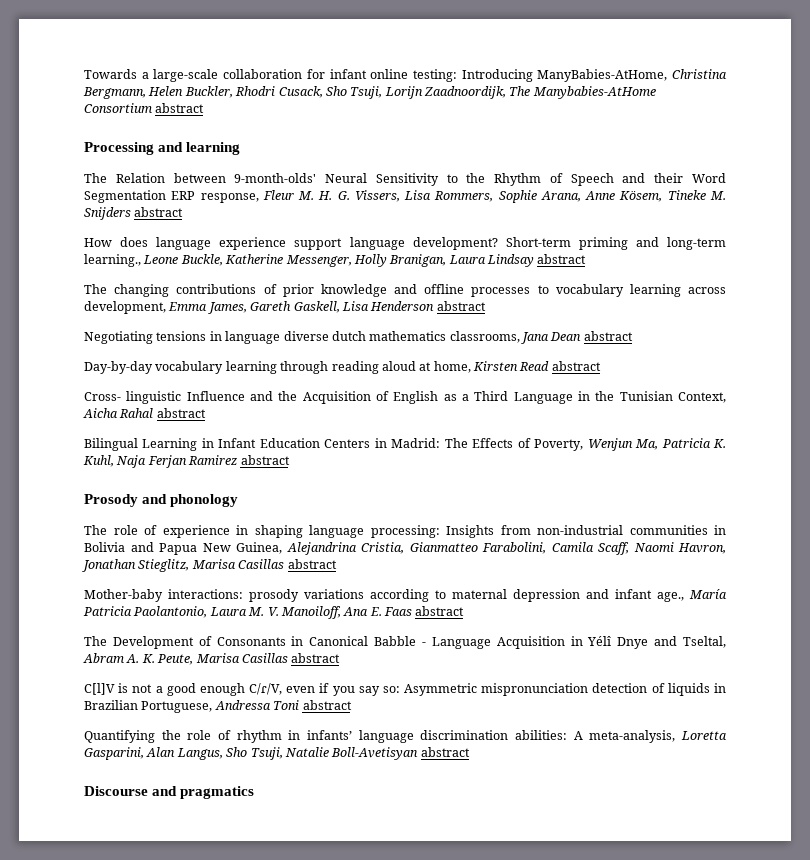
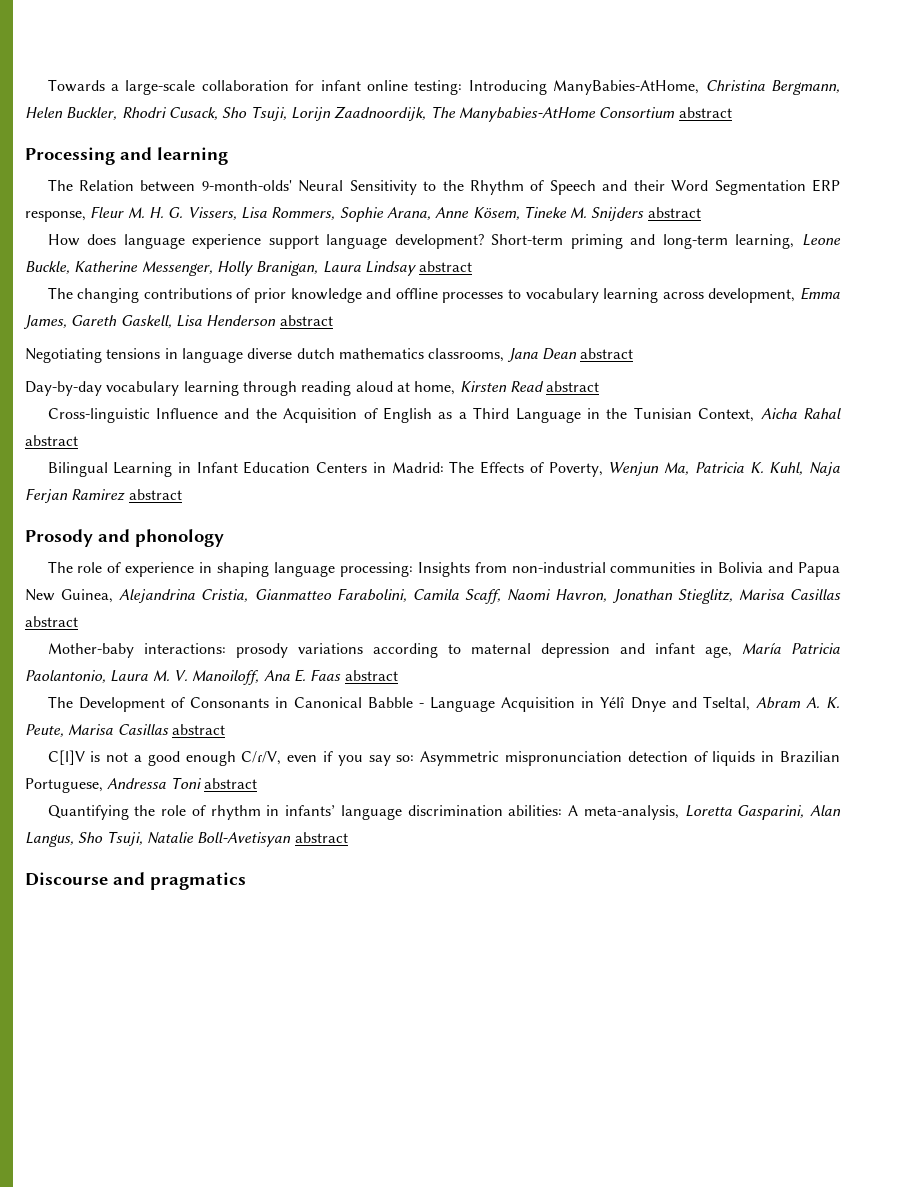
[84,254,141,267] learning., -> [735,234,795,249] learning,
[84,391,182,404] Cross- linguistic -> [47,408,150,423] Cross-linguistic
[657,592,684,602] age., -> [704,646,732,658] age,

